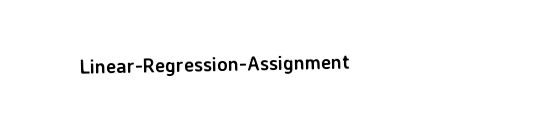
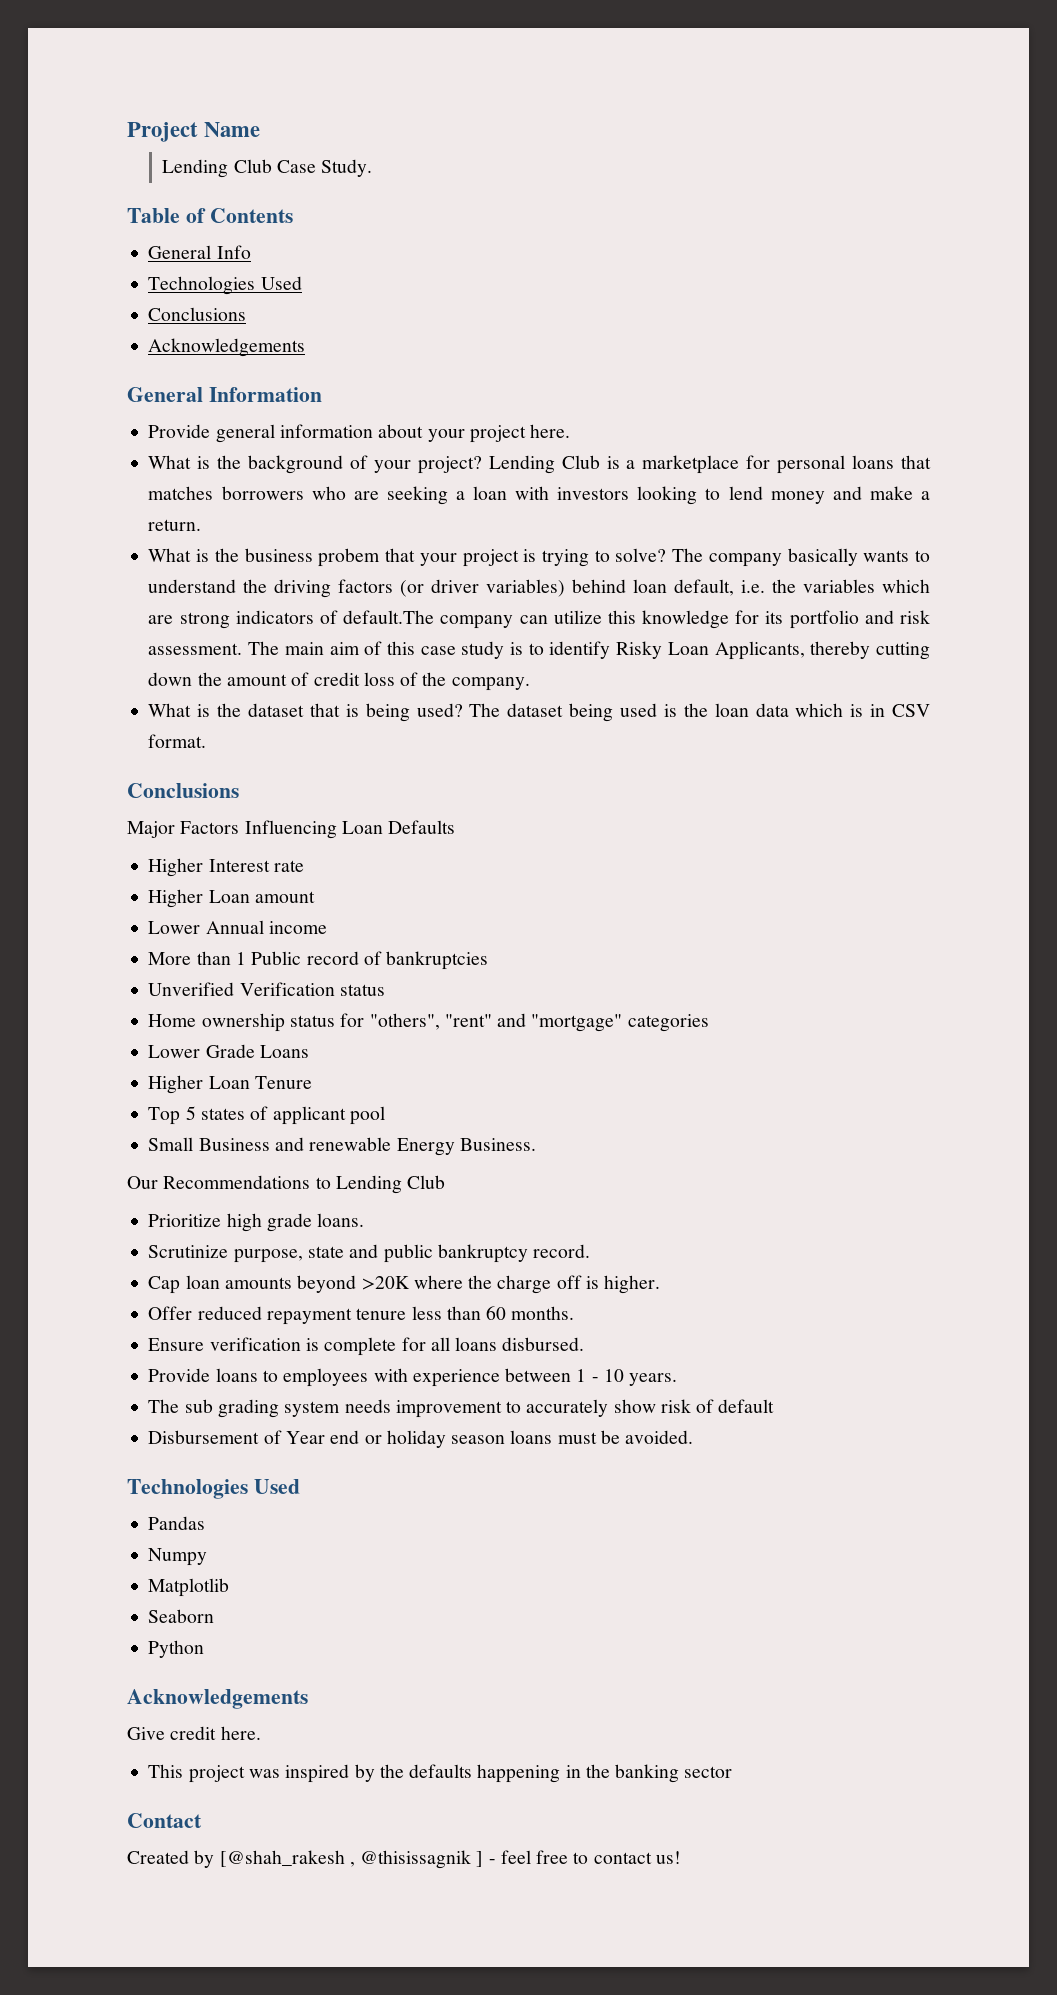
[79,54,351,78] Linear-Regression-Assignment -> [127,122,261,142] [162,159,373,178] [127,208,293,223] [148,245,251,259] [148,276,302,295] [148,307,247,321] [148,338,306,357] [127,387,322,402] [148,424,571,443] [148,455,931,474] [148,486,931,505] [148,519,202,531] [148,548,930,567] [148,579,931,598] [148,610,930,629] [148,641,930,660] [148,672,530,691] [148,703,930,722] [148,734,207,748] [127,783,239,798] [127,820,456,839] [148,858,304,877] [148,889,315,908] [148,920,327,934] [148,951,489,970] [148,982,385,996] [148,1013,709,1032] [148,1044,309,1058] [148,1075,312,1094] [148,1106,385,1125] [148,1137,536,1156] [127,1175,446,1194] [148,1213,365,1232] [148,1244,591,1263] [148,1275,661,1294] [148,1306,575,1325] [148,1337,585,1356] [148,1368,678,1387] [148,1399,775,1418] [148,1430,694,1448] [127,1479,300,1499] [148,1516,206,1530] [148,1548,208,1566] [148,1578,230,1597] [148,1609,215,1623] [148,1640,205,1658] [127,1689,308,1709] [127,1726,261,1740] [148,1764,733,1783] [127,1813,202,1828] [127,1850,681,1869] Project Name // Lending Club Case Study. // Table of Contents // General Info // Technologies Used // Conclusions // Acknowledgements // General Information // Provide general information about your project here. // What is the background of your project? Lending Club is a marketplace for personal loans that matches borrowers who are seeking a loan with investors looking to lend money and make a return. // What is the business probem that your project is trying to solve? The company basically wants to understand the driving factors (or driver variables) behind loan default, i.e. the variables which are strong indicators of default.The company can utilize this knowledge for its portfolio and risk assessment. The main aim of this case study is to identify Risky Loan Applicants, thereby cutting down the amount of credit loss of the company. // What is the dataset that is being used? The dataset being used is the loan data which is in CSV format. // Conclusions // Major Factors Influencing Loan Defaults // Higher Interest rate // Higher Loan amount // Lower Annual income // More than 1 Public record of bankruptcies // Unverified Verification status // Home ownership status for "others", "rent" and "mortgage" categories // Lower Grade Loans // Higher Loan Tenure // Top 5 states of applicant pool // Small Business and renewable Energy Business. // Our Recommendations to Lending Club // Prioritize high grade loans. // Scrutinize purpose, state and public bankruptcy record. // Cap loan amounts beyond >20K where the charge off is higher. // Offer reduced repayment tenure less than 60 months. // Ensure verification is complete for all loans disbursed. // Provide loans to employees with experience between 1 - 10 years. // The sub grading system needs improvement to accurately show risk of default // Disbursement of Year end or holiday season loans must be avoided. // Technologies Used // Pandas // Numpy // Matplotlib // Seaborn // Python // Acknowledgements // Give credit here. // This project was inspired by the defaults happening in the banking sector // Contact // Created by [@shah_rakesh , @thisissagnik ] - feel free to contact us!

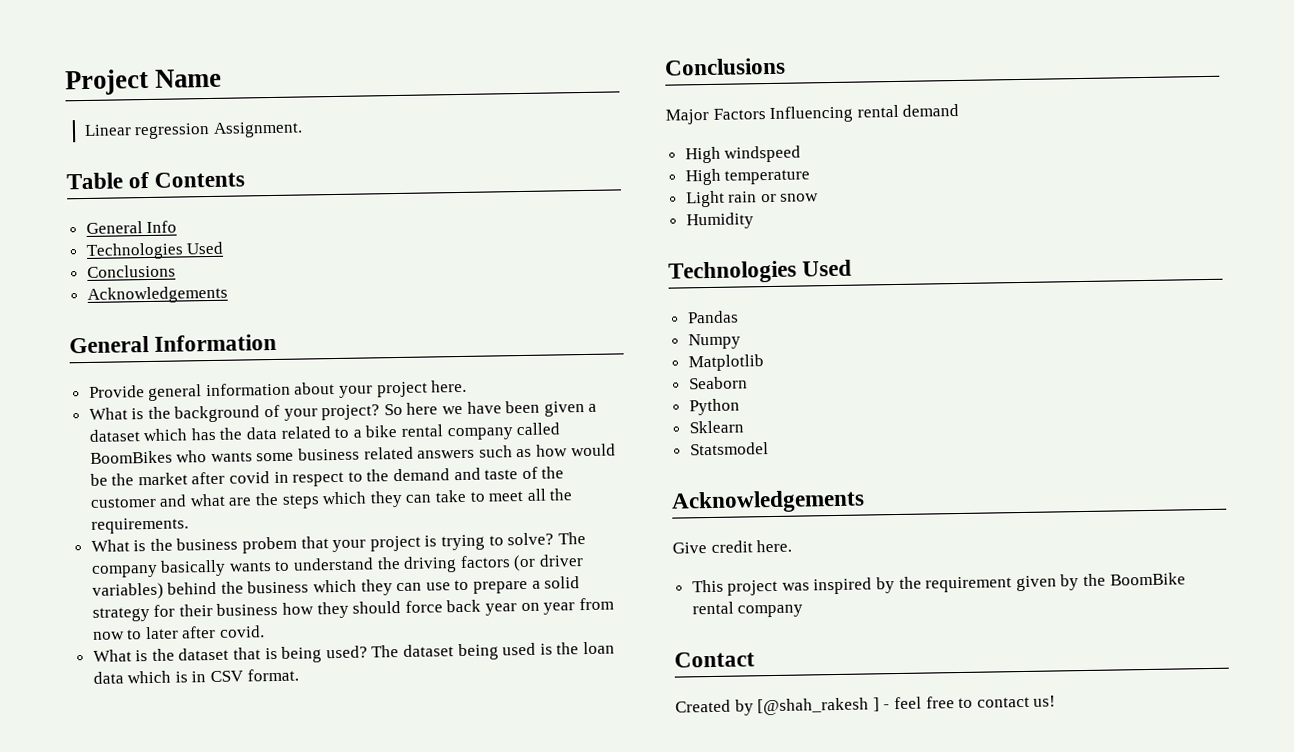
[162,159,373,178] Lending Club Case Study. -> [83,121,303,140] Linear regression Assignment.
[488,455,931,474] [148,486,931,505] [148,519,202,531] Lending Club is a marketplace for personal loans that matches borrowers who are seeking a loan with investors looking to lend money and make a return. -> [383,400,598,417] [88,422,561,442] [89,443,616,464] [89,466,565,487] [89,488,573,509] [90,517,189,534] So here we have been given a dataset which has the data related to a bike rental company called BoomBikes who wants some business related answers such as how would be the market after covid in respect to the demand and taste of the customer and what are the steps which they can take to meet all the requirements.
[633,579,931,596] [148,610,930,629] [148,641,930,660] [148,672,530,691] loan default, i.e. the variables which are strong indicators of default.The company can utilize this knowledge for its portfolio and risk assessment. The main aim of this case study is to identify Risky Loan Applicants, thereby cutting down the amount of credit loss of the company. -> [220,576,581,596] [91,597,614,622] [92,625,266,640] the business which they can use to prepare a solid strategy for their business how they should force back year on year from now to later after covid.
[341,820,456,834] [148,858,304,877] [148,889,315,908] [148,920,327,934] [148,951,489,970] [148,982,385,996] [148,1013,709,1032] [148,1044,309,1058] [148,1075,312,1094] [148,1106,385,1125] [148,1137,536,1156] [127,1175,446,1194] [148,1213,365,1232] [148,1244,591,1263] [148,1275,661,1294] [148,1306,575,1325] [148,1337,585,1356] [148,1368,678,1387] [148,1399,775,1418] [148,1430,694,1448] Loan Defaults // Higher Interest rate // Higher Loan amount // Lower Annual income // More than 1 Public record of bankruptcies // Unverified Verification status // Home ownership status for "others", "rent" and "mortgage" categories // Lower Grade Loans // Higher Loan Tenure // Top 5 states of applicant pool // Small Business and renewable Energy Business. // Our Recommendations to Lending Club // Prioritize high grade loans. // Scrutinize purpose, state and public bankruptcy record. // Cap loan amounts beyond >20K where the charge off is higher. // Offer reduced repayment tenure less than 60 months. // Ensure verification is complete for all loans disbursed. // Provide loans to employees with experience between 1 - 10 years. // The sub grading system needs improvement to accurately show risk of default // Disbursement of Year end or holiday season loans must be avoided. -> [856,103,960,118] [684,145,802,164] [684,168,811,186] [685,190,820,208] [685,212,754,230] rental demand // High windspeed // High temperature // Light rain or snow // Humidity
(205, 1649) none -> [688,420,744,434] [689,442,769,456] // Sklearn // Statsmodel
[409,1764,733,1783] defaults happening in the banking sector -> [925,572,1186,593] [691,601,804,618] requirement given by the BoomBike rental company
[349,1850,472,1869] , @thisissagnik -> (870, 706) none

